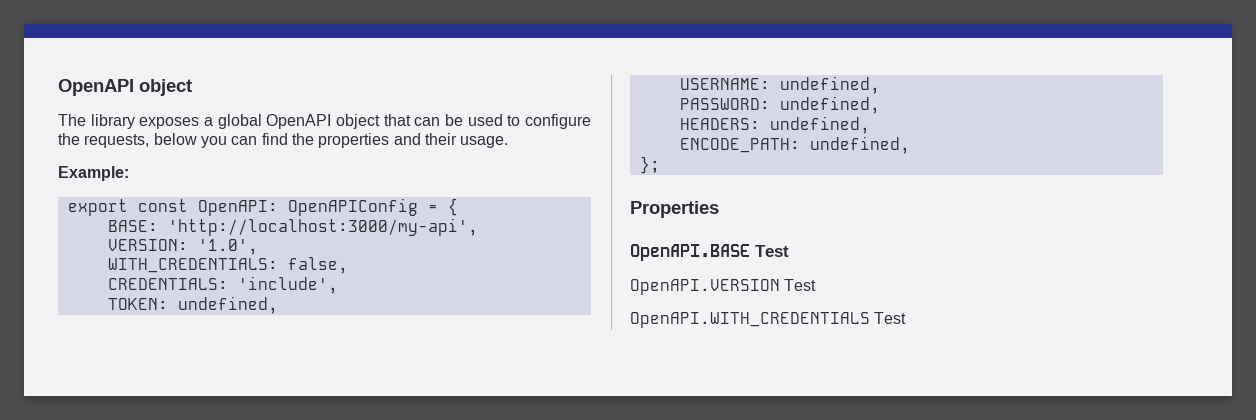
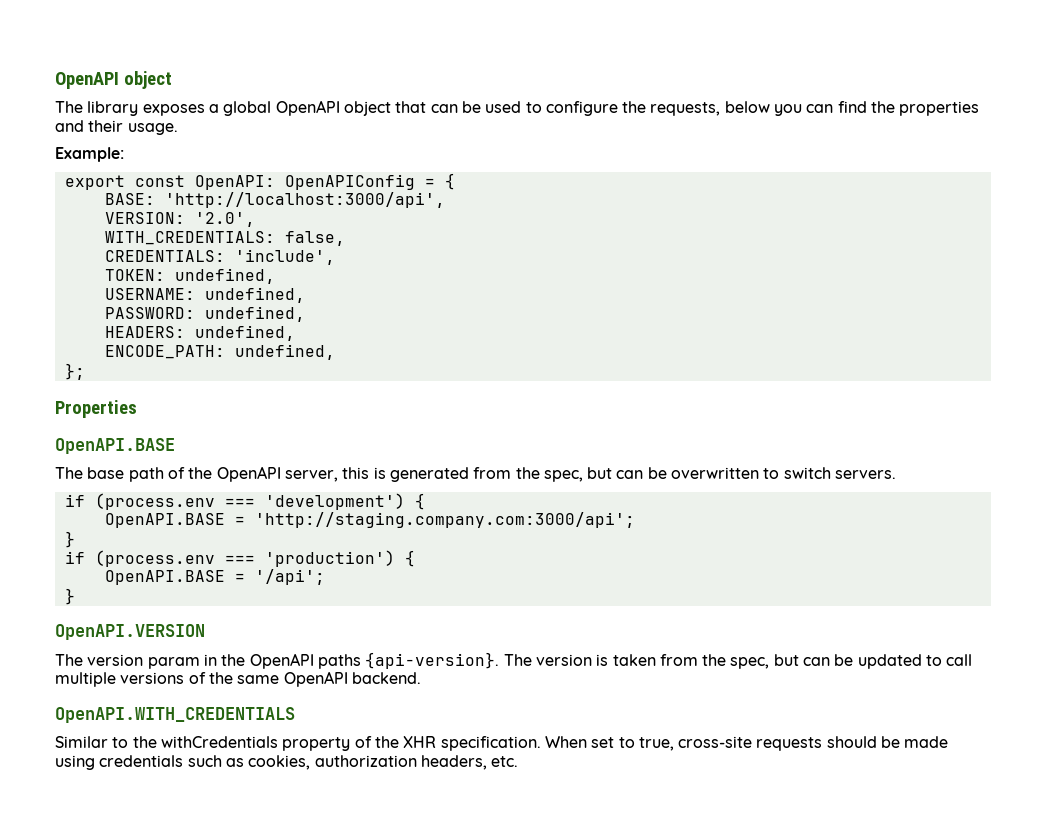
[167,218,478,236] 'http://localhost:3000/my-api', -> [164,192,445,208] 'http://localhost:3000/api',
[197,239,258,255] '1.0', -> [194,212,255,227] '2.0',
[755,245,789,257] [630,279,817,295] [630,312,907,328] Test // OpenAPI.VERSION Test // OpenAPI.WITH_CREDENTIALS Test -> [55,466,897,482] [64,493,425,510] [104,512,635,528] [64,531,75,548] [64,550,415,567] [104,569,325,585] [64,588,75,605] [55,624,205,640] [55,652,973,669] [55,671,421,687] [55,707,295,723] [55,736,949,751] [55,755,519,770] // The base path of the OpenAPI server, this is generated from the spec, but can be overwritten to switch servers. // if (process.env === 'development') { // OpenAPI.BASE = 'http://staging.company.com:3000/api'; // } // if (process.env === 'production') { // OpenAPI.BASE = '/api'; // } // OpenAPI.VERSION // The version param in the OpenAPI paths {api-version}. The version is taken from the spec, but can be updated to call multiple versions of the same OpenAPI backend. // OpenAPI.WITH_CREDENTIALS // Similar to the withCredentials property of the XHR specification. When set to true, cross-site requests should be made using credentials such as cookies, authorization headers, etc.

